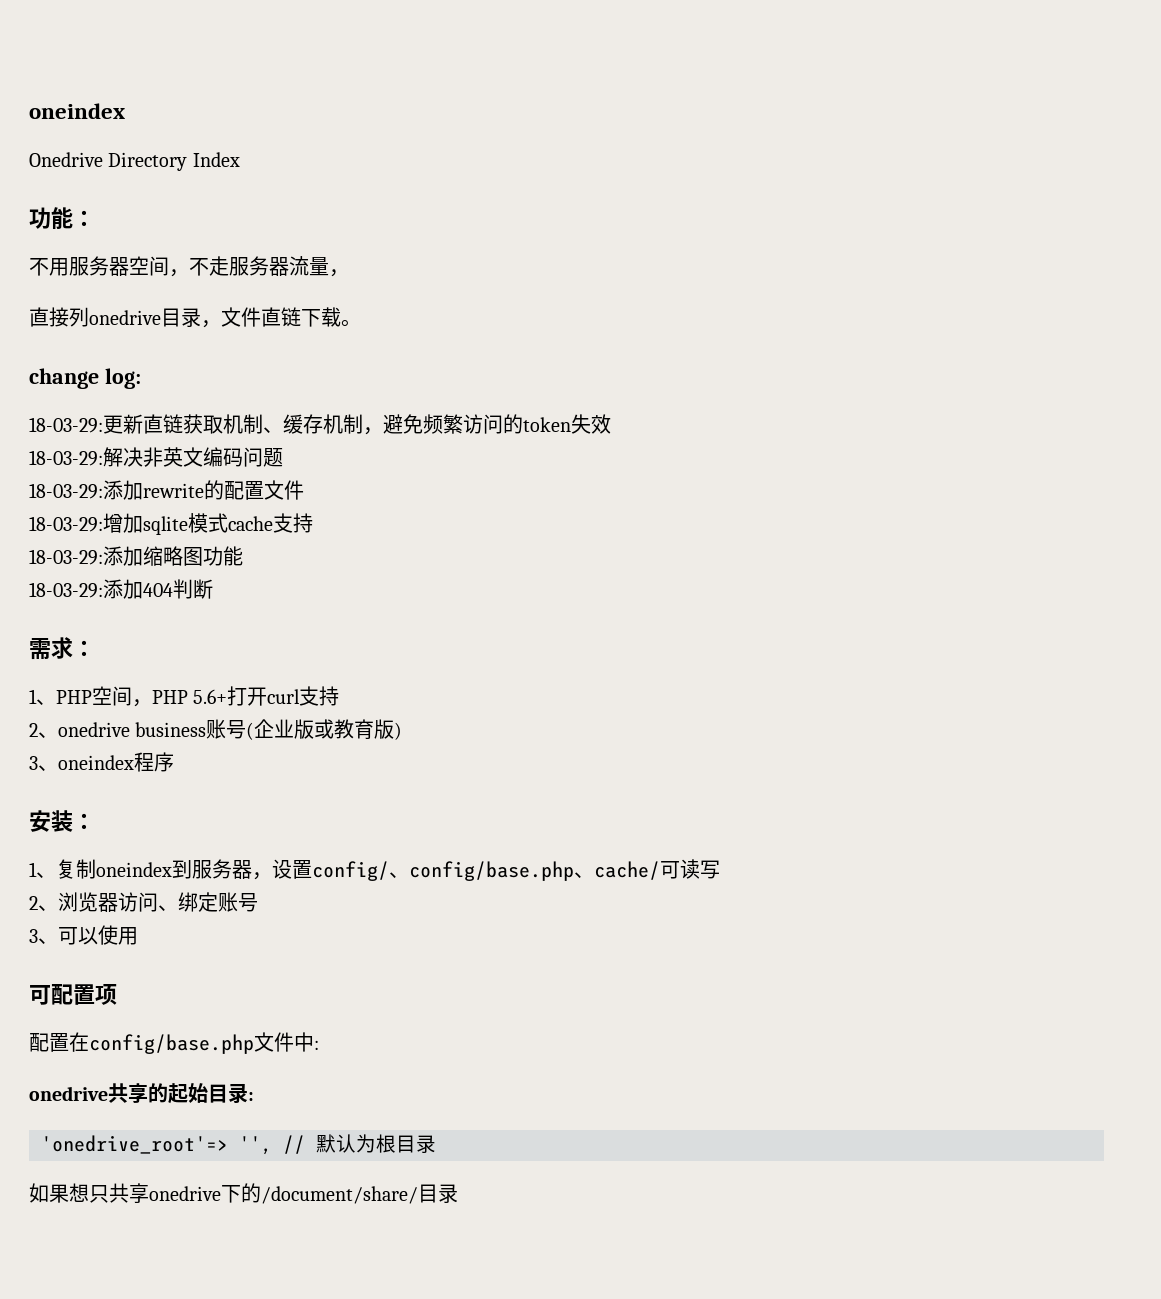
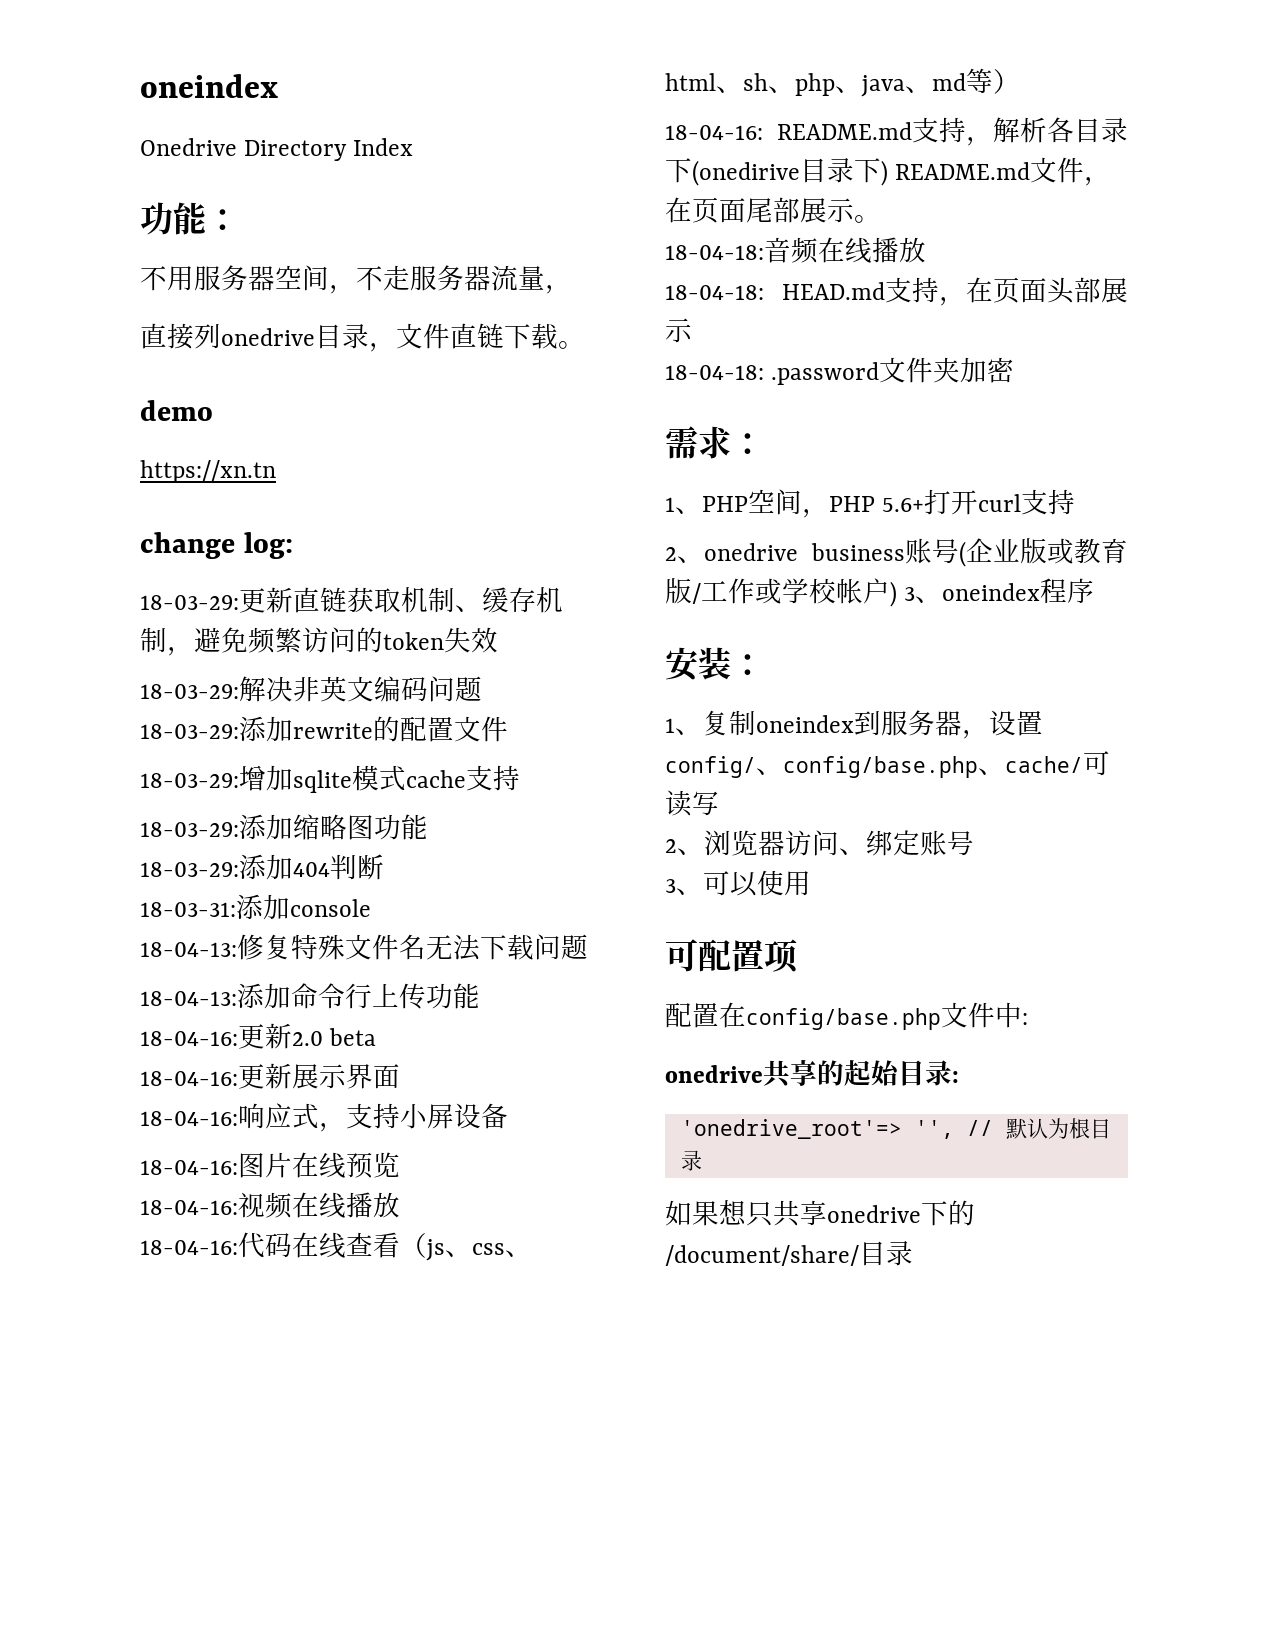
(361, 323) none -> [140,400,213,421] [140,460,276,483] // demo // https://xn.tn
(213, 589) none -> [140,894,371,920] [140,934,588,961] [140,983,480,1009] [140,1023,377,1049] [140,1063,400,1089] [140,1103,508,1132] [140,1152,400,1179] [140,1192,400,1219] [140,1232,532,1261] [665,68,1020,97] [665,117,1128,146] [665,157,1112,186] [665,197,881,223] [665,237,926,264] [665,277,1128,306] [665,318,692,343] [665,357,1015,385] // 18-03-31:添加console // 18-04-13:修复特殊文件名无法下载问题 // 18-04-13:添加命令行上传功能 // 18-04-16:更新2.0 beta // 18-04-16:更新展示界面 // 18-04-16:响应式，支持小屏设备 // 18-04-16:图片在线预览 // 18-04-16:视频在线播放 // 18-04-16:代码在线查看（js、css、html、sh、php、java、md等） // 18-04-16: README.md支持，解析各目录下(onedirive目录下) README.md文件，在页面尾部展示。 // 18-04-18:音频在线播放 // 18-04-18: HEAD.md支持，在页面头部展示 // 18-04-18: .password文件夹加密
[394,722,403,740] ) // -> [692,578,897,607] /工作或学校帐户)

